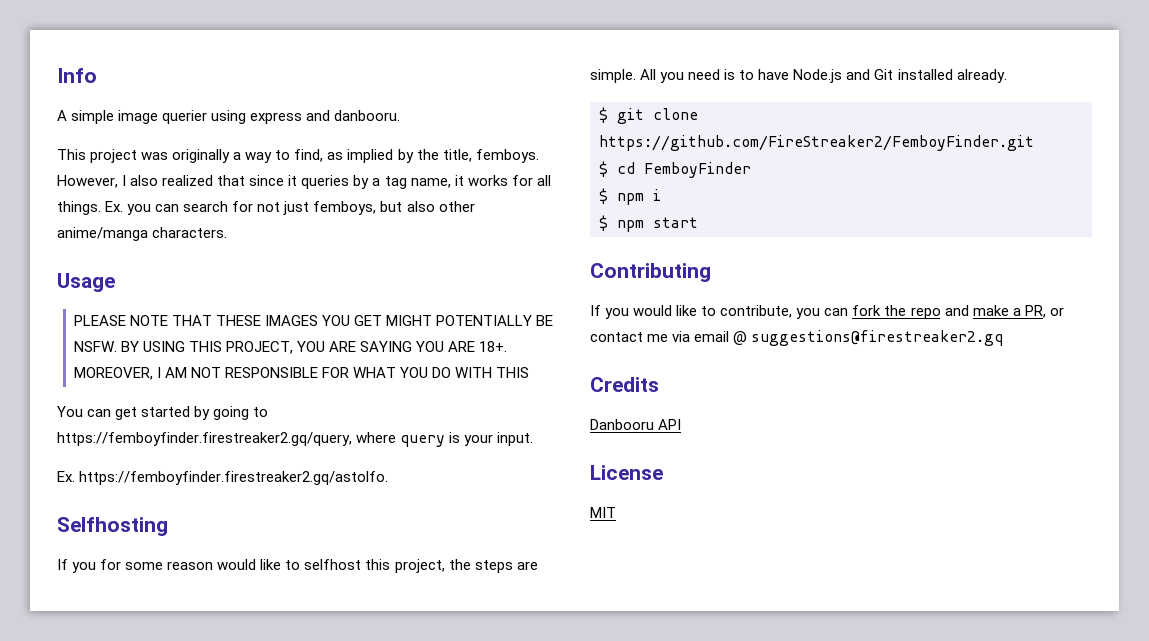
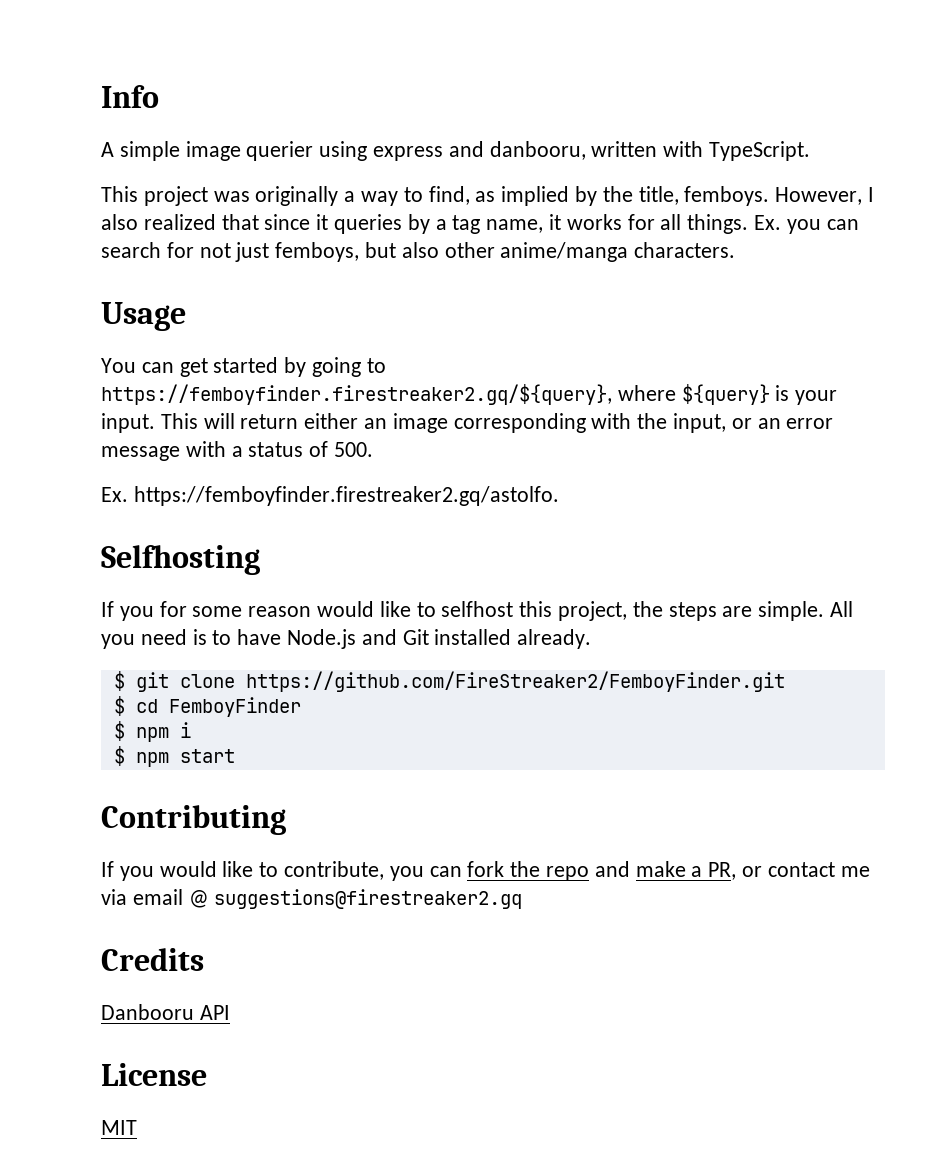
[334,110,401,121] danbooru. -> [489,141,811,161] danbooru, written with TypeScript.
[73,315,554,326] [73,341,508,354] [73,367,530,380] // PLEASE NOTE THAT THESE IMAGES YOU GET MIGHT POTENTIALLY BE NSFW. BY USING THIS PROJECT, YOU ARE SAYING YOU ARE 18+. MOREOVER, I AM NOT RESPONSIBLE FOR WHAT YOU DO WITH THIS -> (186, 316) none
[57,432,446,447] https://femboyfinder.firestreaker2.gq/query, where query -> [101,384,770,405] https://femboyfinder.firestreaker2.gq/${query}, where ${query}
(534, 439) none -> [160,413,834,433] [101,441,374,461] This will return either an image corresponding with the input, or an error message with a status of 500.

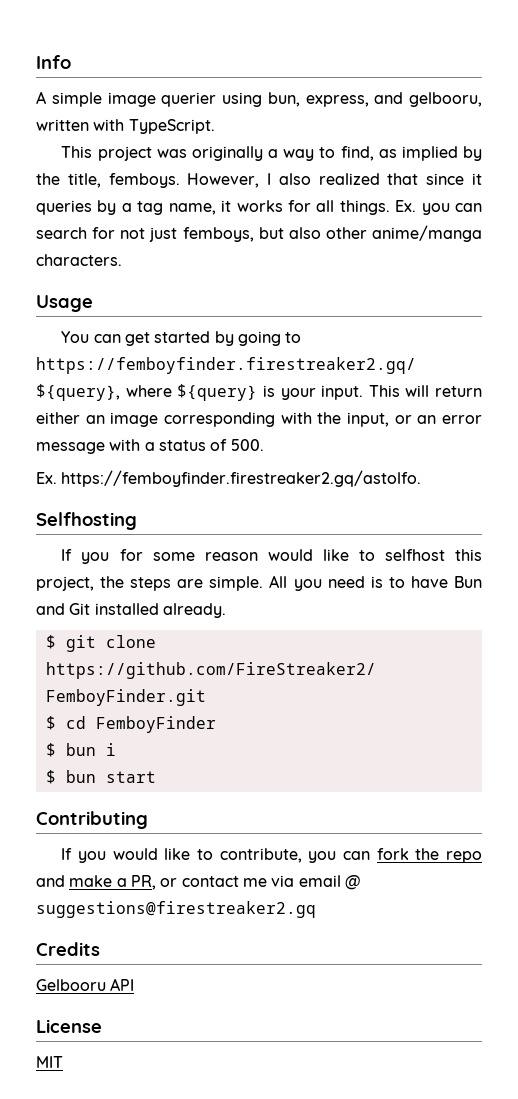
[373,141,586,161] express and danbooru, -> [267,92,482,107] bun, express, and gelbooru,
[287,629,357,649] Node.js -> [453,576,482,588] Bun
[135,727,169,742] npm -> [65,743,96,756] bun
[135,752,169,767] npm -> [65,770,96,783] bun
[101,1004,194,1020] Danbooru -> [36,979,106,991] Gelbooru

